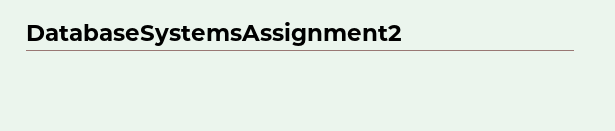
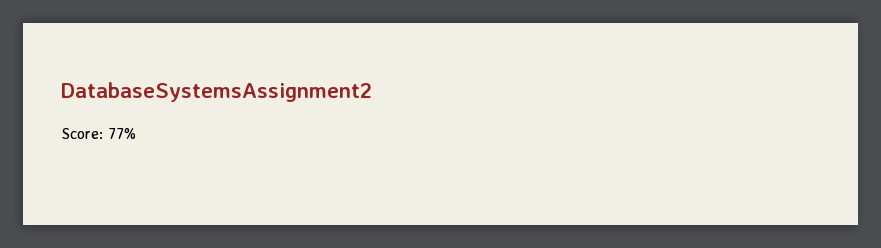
(402, 34) none -> [61,128,136,139] // Score: 77%

